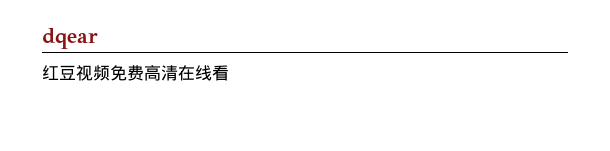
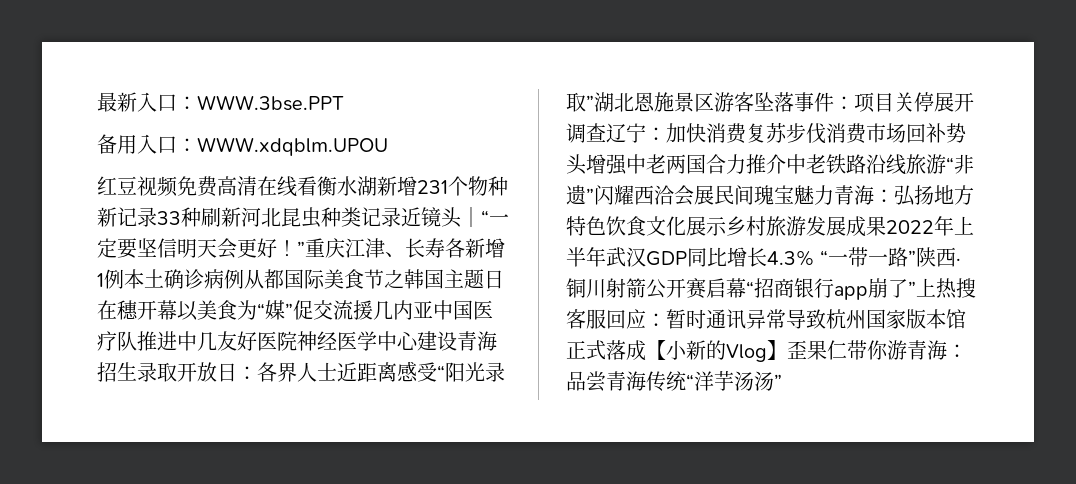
[42,28,98,49] dqear -> [97,92,344,112] [97,134,388,156] 最新入口：WWW.3bse.PPT // 备用入口：WWW.xdqblm.UPOU
(229, 73) none -> [317,176,508,196] [97,207,509,228] [97,238,505,259] [97,269,504,289] [97,300,493,321] [97,331,497,351] [97,361,505,382] [566,92,974,113] [566,122,966,144] [566,154,974,175] [566,185,974,206] [566,216,974,237] [566,247,962,267] [566,278,976,300] [566,309,966,329] [566,340,967,362] [566,371,782,392] 衡水湖新增231个物种新记录33种刷新河北昆虫种类记录近镜头｜“一定要坚信明天会更好！”重庆江津、长寿各新增1例本土确诊病例从都国际美食节之韩国主题日在穗开幕以美食为“媒”促交流援几内亚中国医疗队推进中几友好医院神经医学中心建设青海招生录取开放日：各界人士近距离感受“阳光录取”湖北恩施景区游客坠落事件：项目关停展开调查辽宁：加快消费复苏步伐消费市场回补势头增强中老两国合力推介中老铁路沿线旅游“非遗”闪耀西洽会展民间瑰宝魅力青海：弘扬地方特色饮食文化展示乡村旅游发展成果2022年上半年武汉GDP同比增长4.3% “一带一路”陕西·铜川射箭公开赛启幕“招商银行app崩了”上热搜客服回应：暂时通讯异常导致杭州国家版本馆正式落成【小新的Vlog】歪果仁带你游青海：品尝青海传统“洋芋汤汤”

